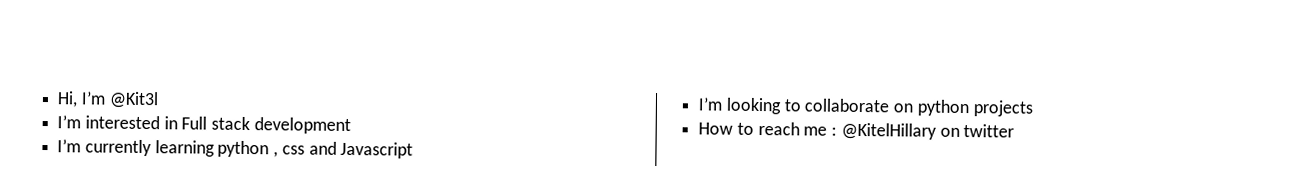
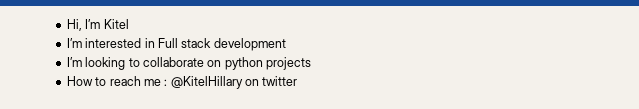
[108,91,159,109] @Kit3l -> [103,19,129,29] Kitel
[57,139,414,159] // I’m currently learning python , css and Javascript -> (286, 44) none

